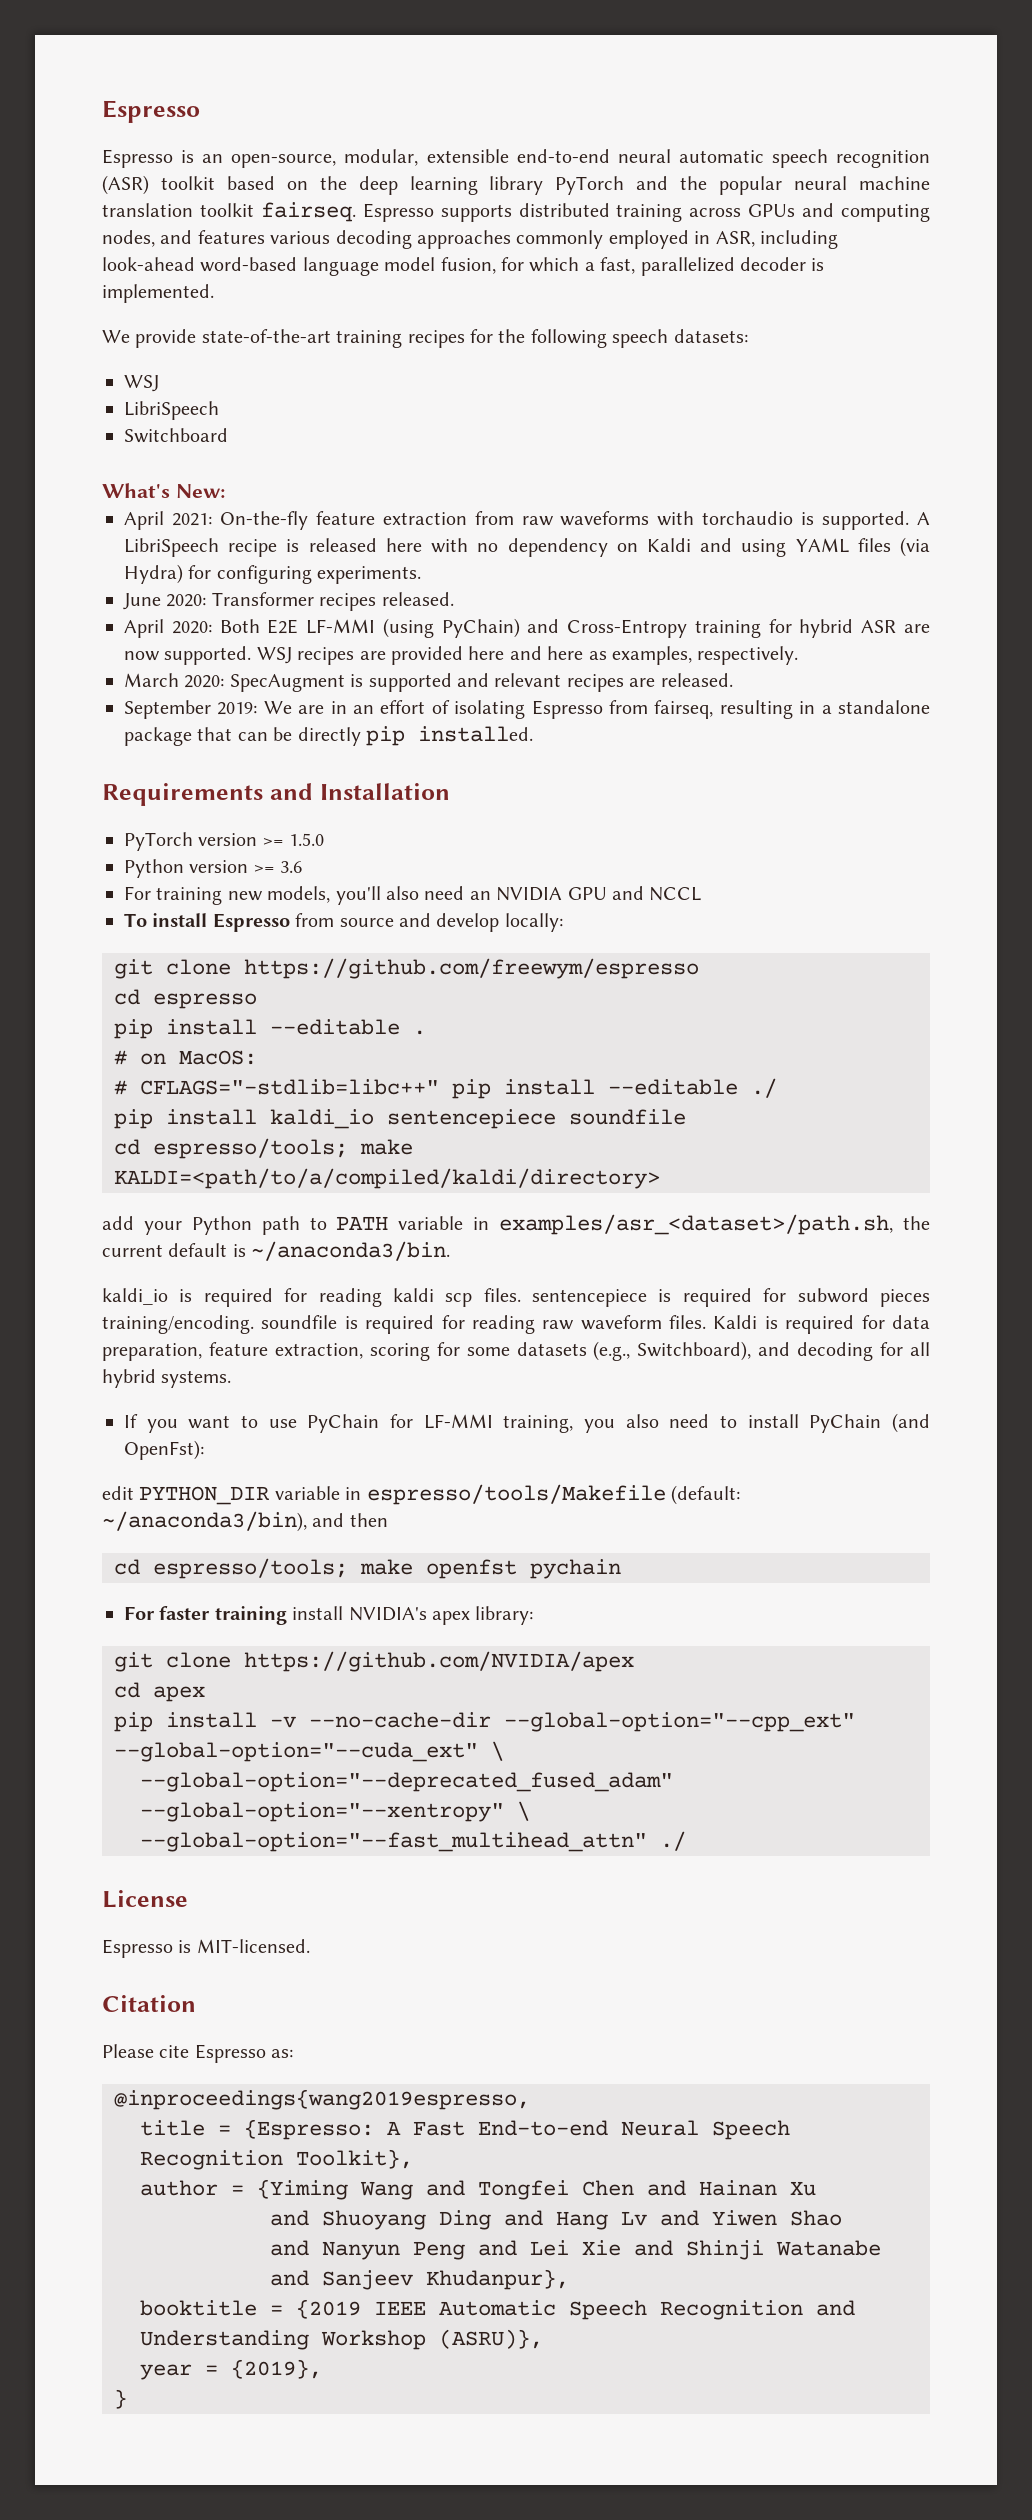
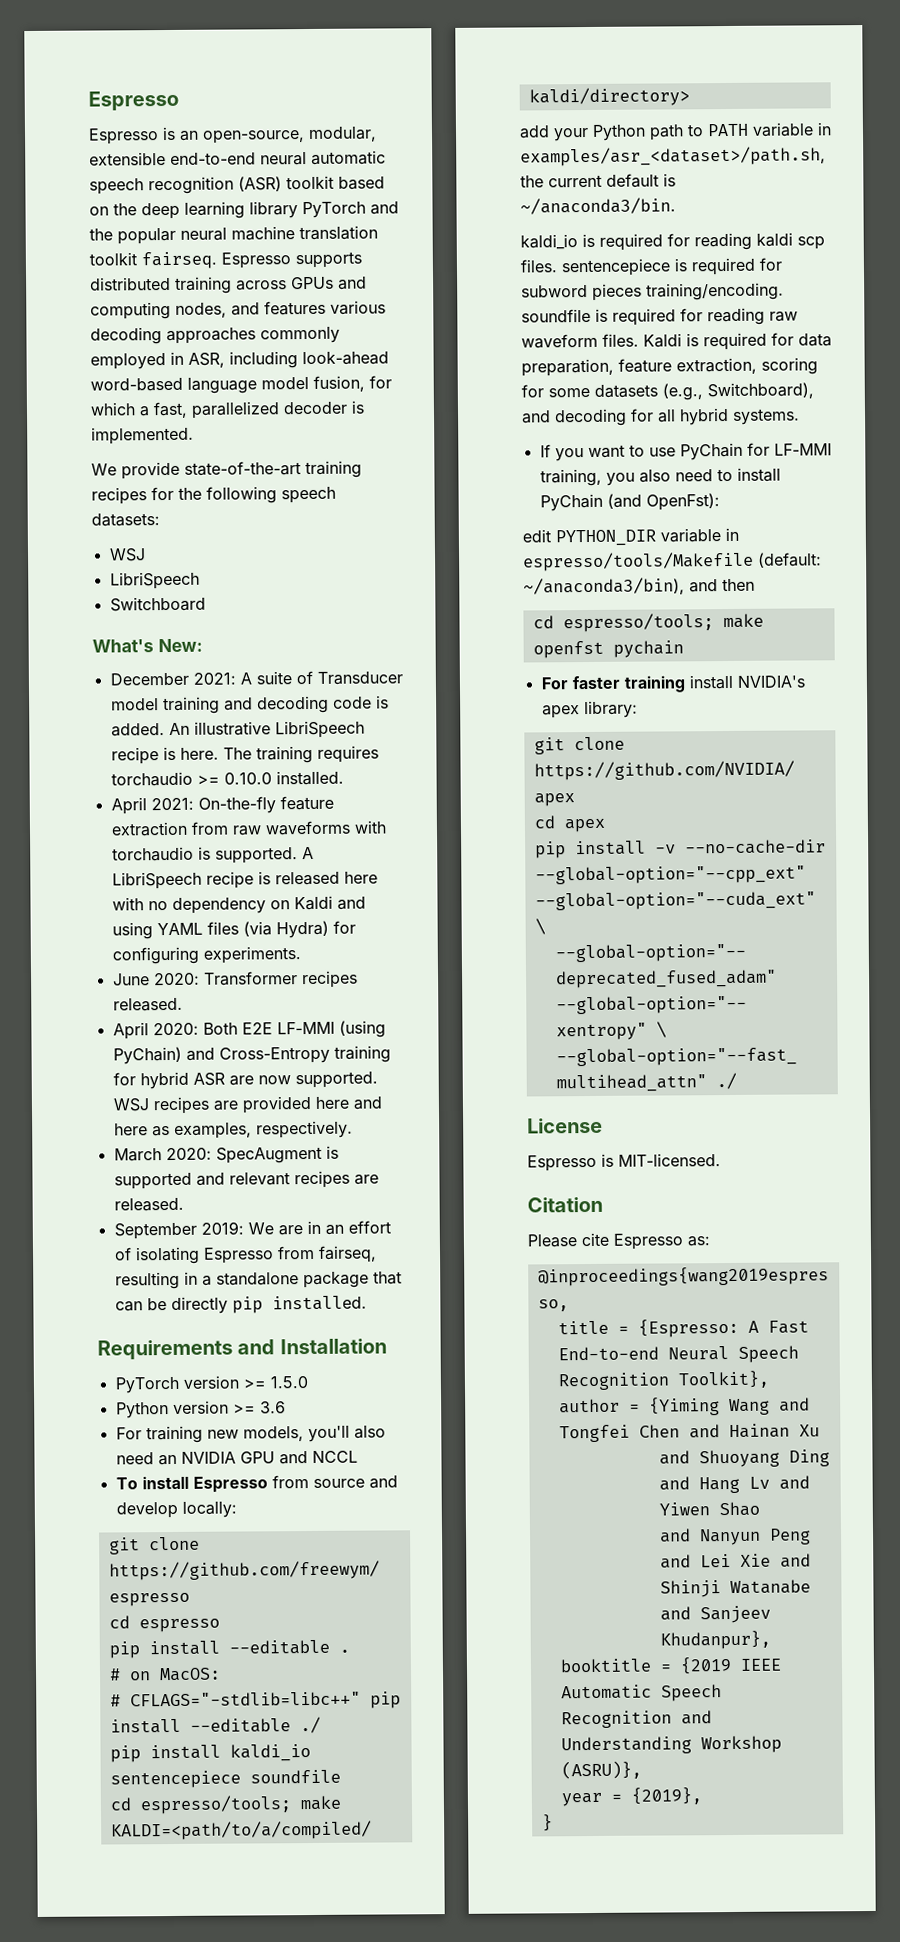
(225, 491) none -> [109,670,403,686] [110,695,389,715] [110,720,365,739] [110,745,379,765] [110,770,344,787] // December 2021: A suite of Transducer model training and decoding code is added. An illustrative LibriSpeech recipe is here. The training requires torchaudio >= 0.10.0 installed.

